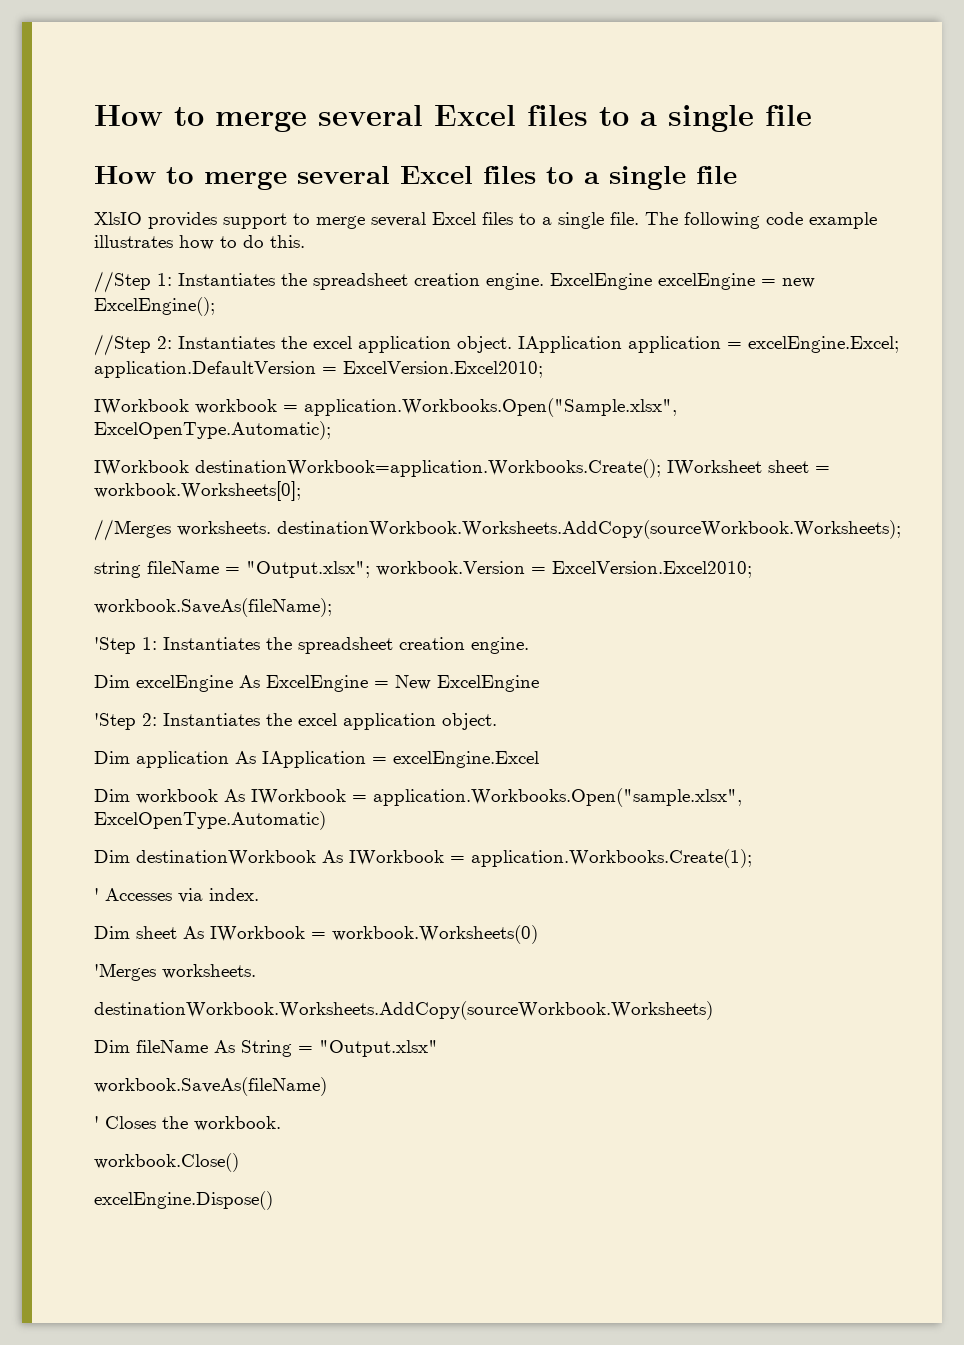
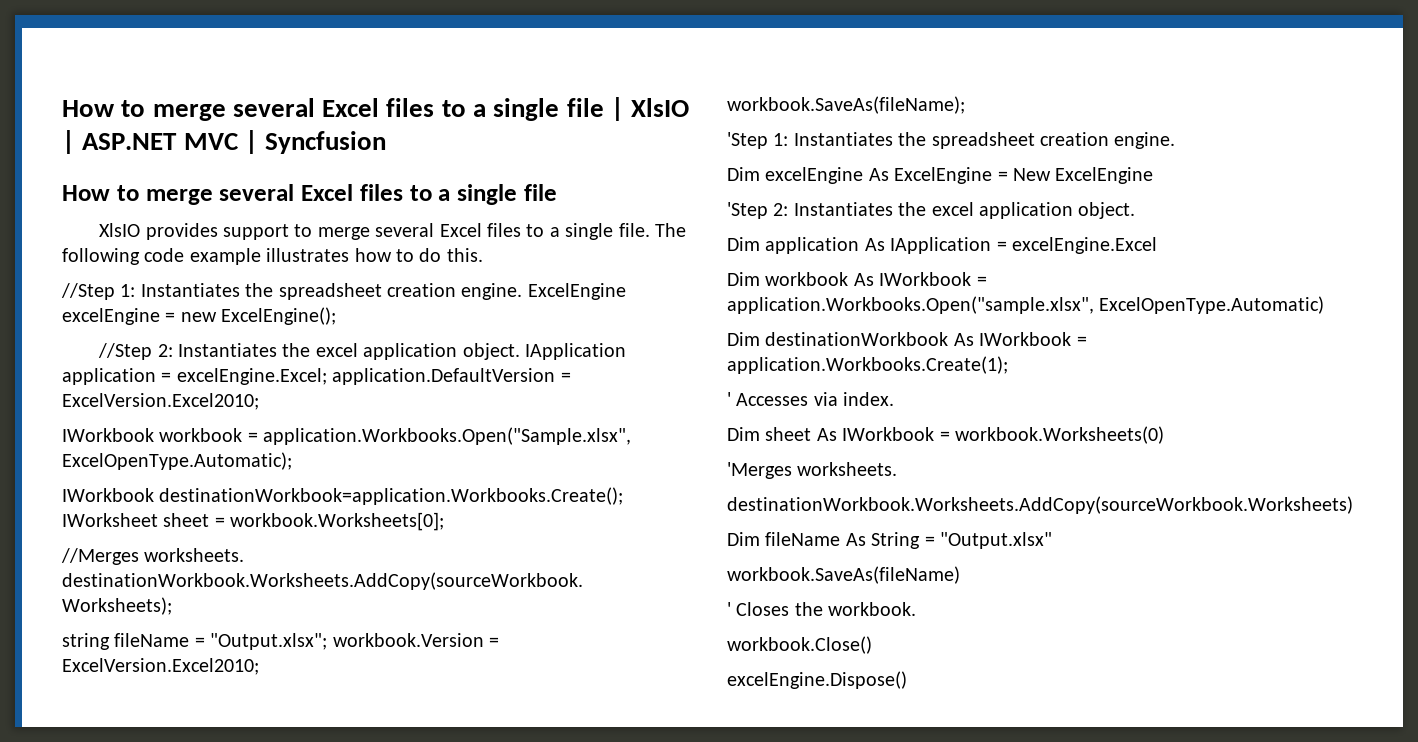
(812, 115) none -> [610,97,690,121] [62,130,387,154] | XlsIO | ASP.NET MVC | Syncfusion

